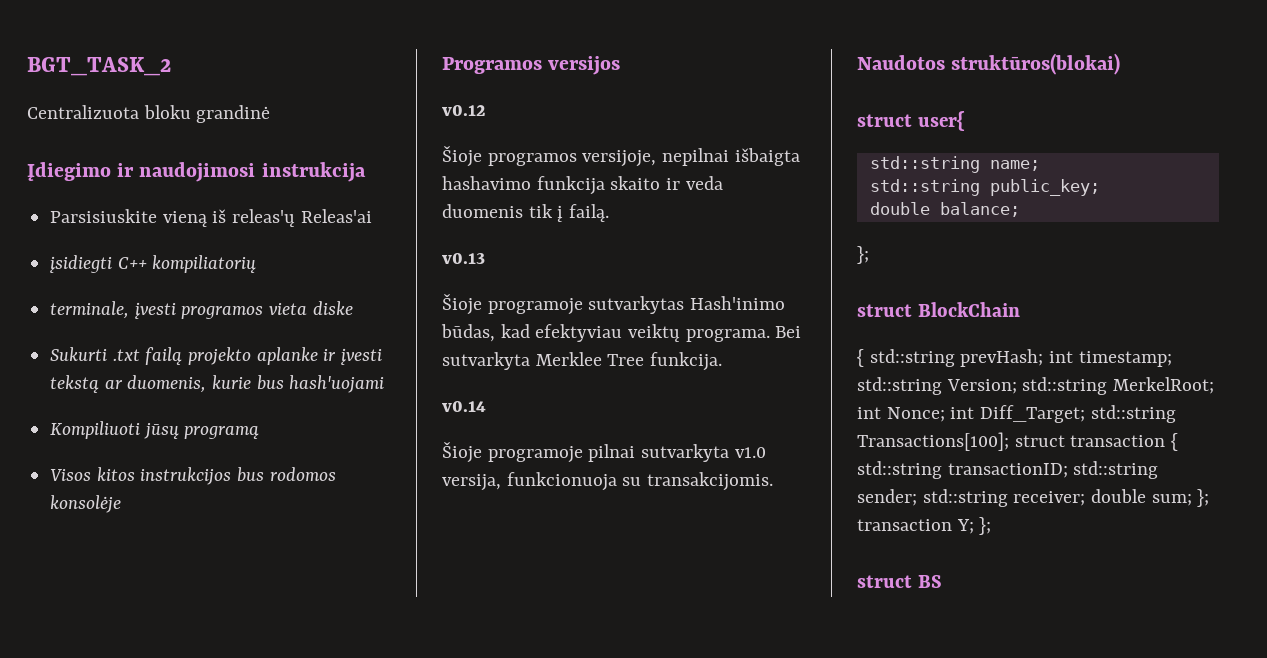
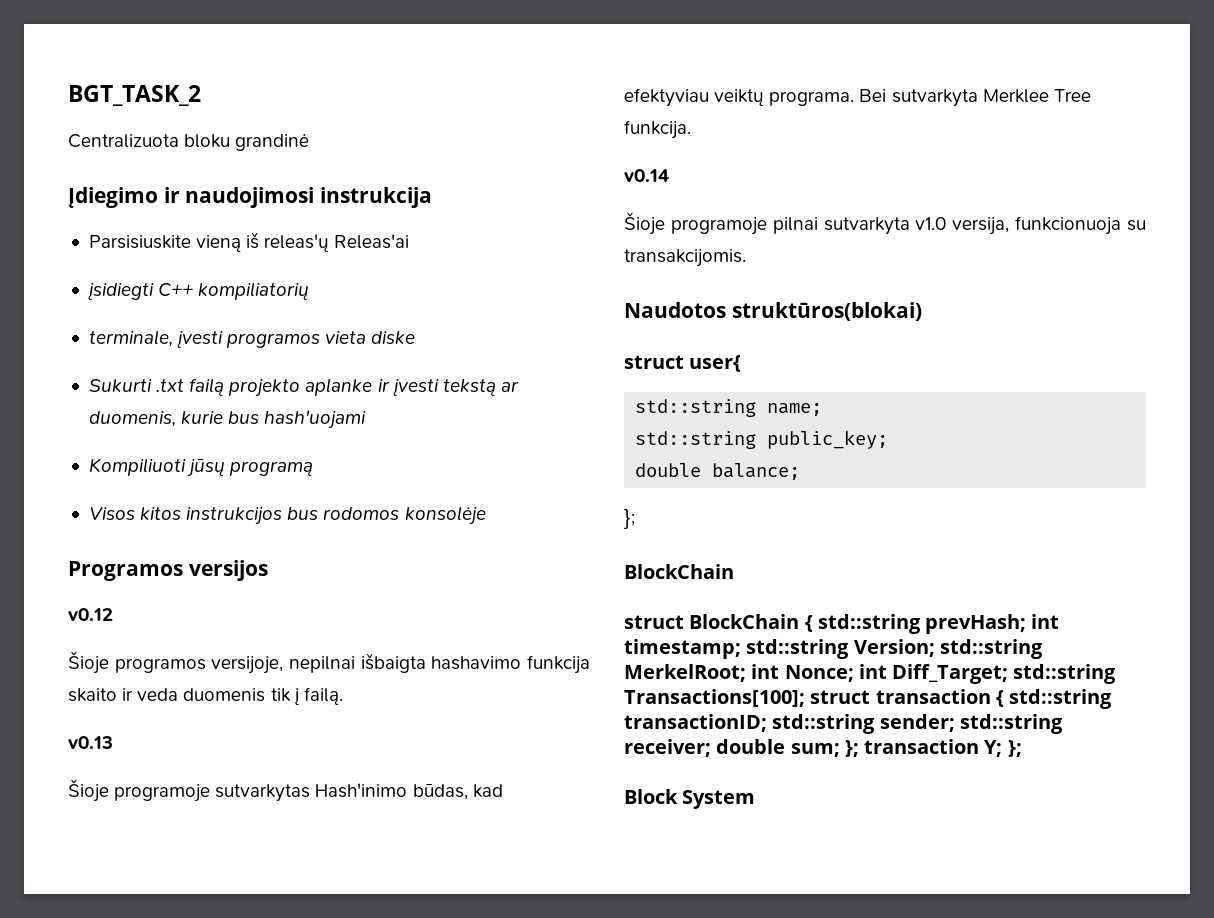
(869, 255) none -> [624,564,734,579] // BlockChain
(1020, 309) // -> (800, 621) none
[857,575,942,588] struct BS -> [624,789,756,809] Block System

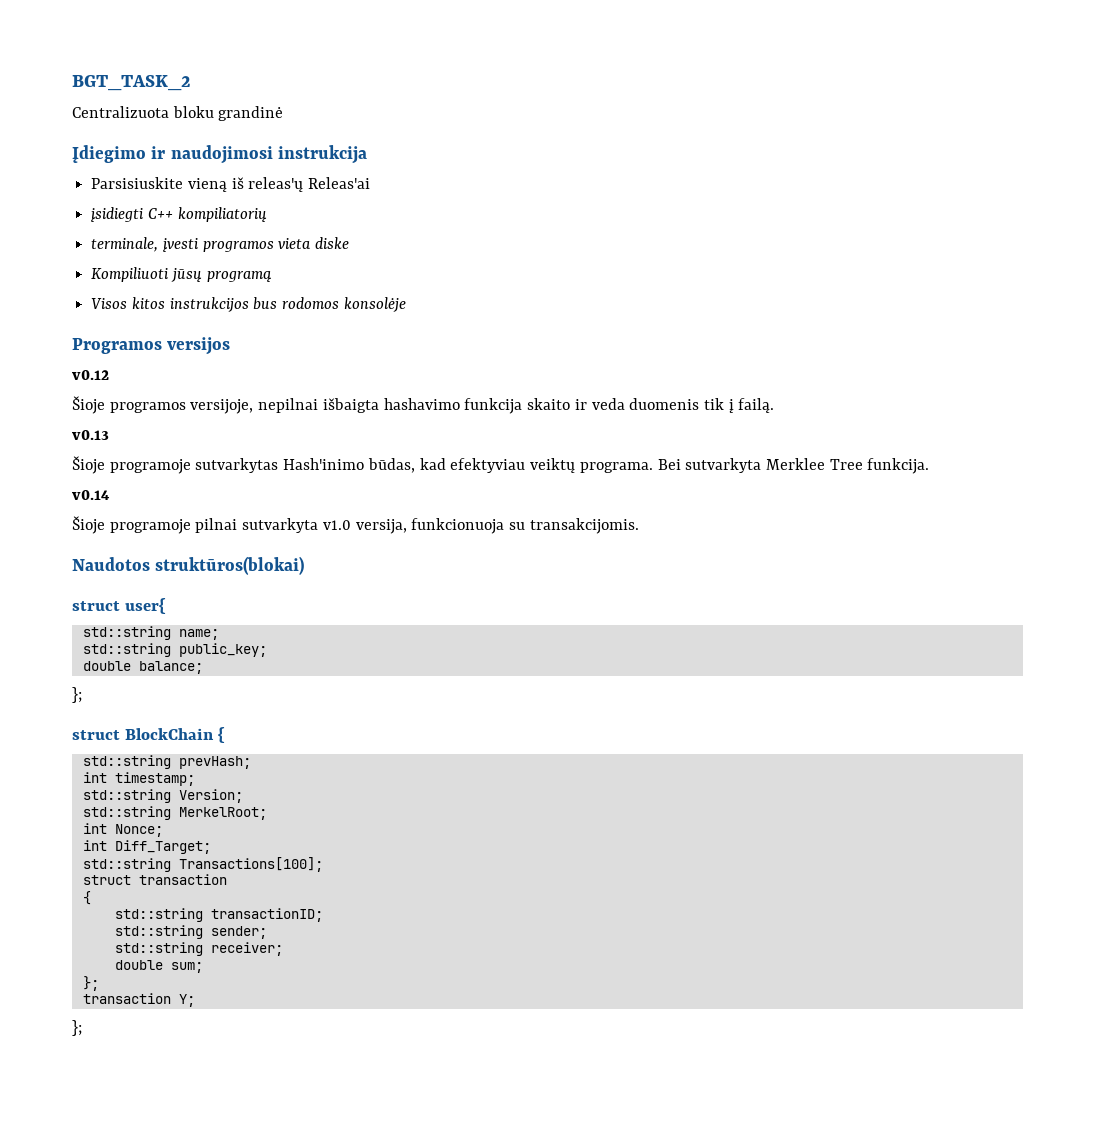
[88,378,519,397] [88,410,367,429] // Sukurti .txt failą projekto aplanke ir įvesti tekstą ar duomenis, kurie bus hash'uojami -> (350, 243) none
[624,564,734,579] // BlockChain -> (82, 695) none
(813, 623) none -> (225, 735) //
(1027, 624) none -> (251, 762) //
(741, 649) none -> (195, 779) //
(935, 648) none -> (243, 796) //
(746, 673) none -> (267, 813) //
(854, 673) none -> (163, 830) //
(1009, 674) none -> (211, 847) //
(805, 698) none -> (323, 864) //
[995,690,1004,707] { -> [82,891,91,905] // { //
(767, 723) none -> (323, 915) //
(955, 723) none -> (267, 932) //
(711, 748) none -> (283, 949) //
[844,740,859,757] }; -> [82,976,99,991] // }; //
[1007,740,1022,757] [624,789,756,809] }; // Block System -> [72,1020,82,1036] // };

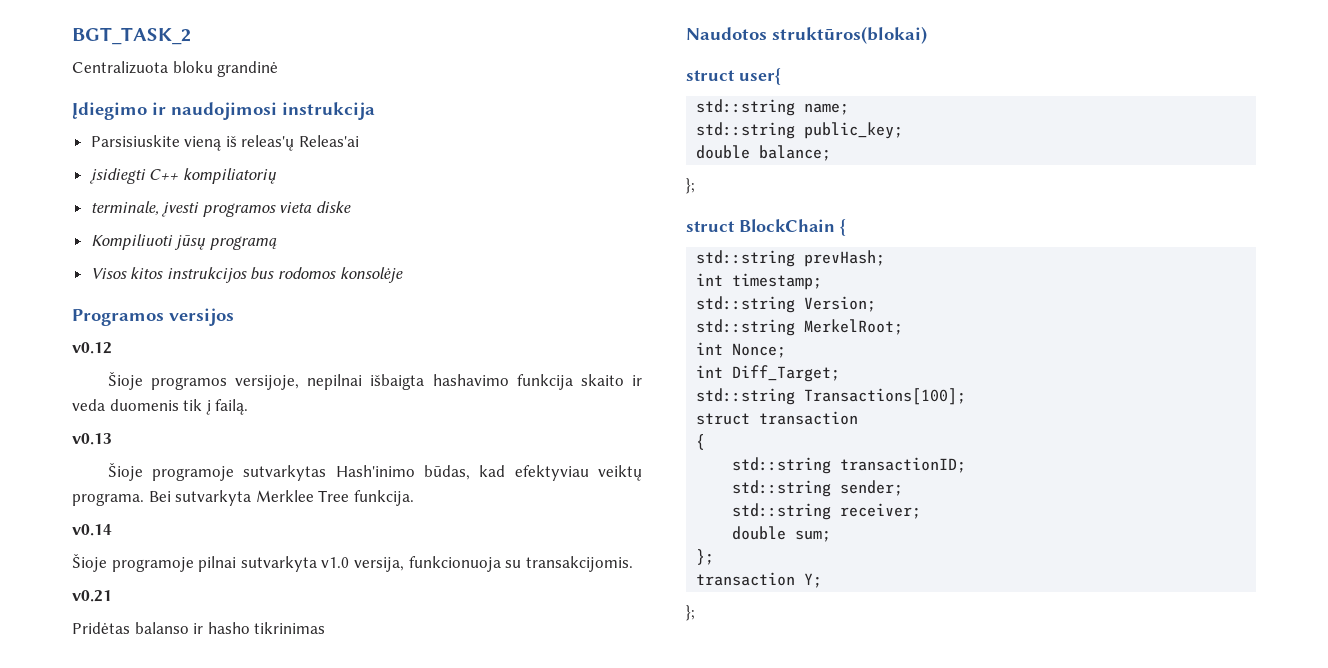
(639, 526) none -> [72,590,112,602] [72,622,326,634] // v0.21 // Pridėtas balanso ir hasho tikrinimas

